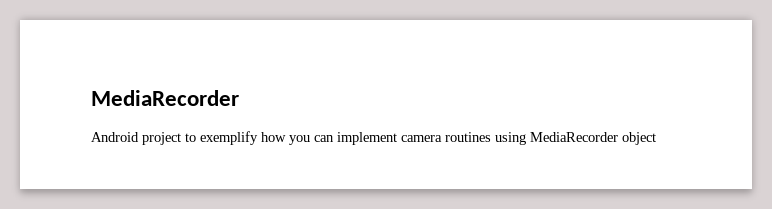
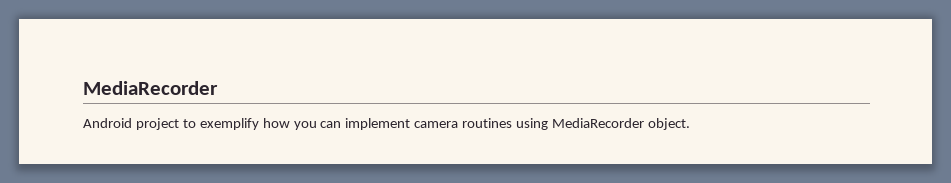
[622,132,656,145] object -> [647,118,690,130] object.

